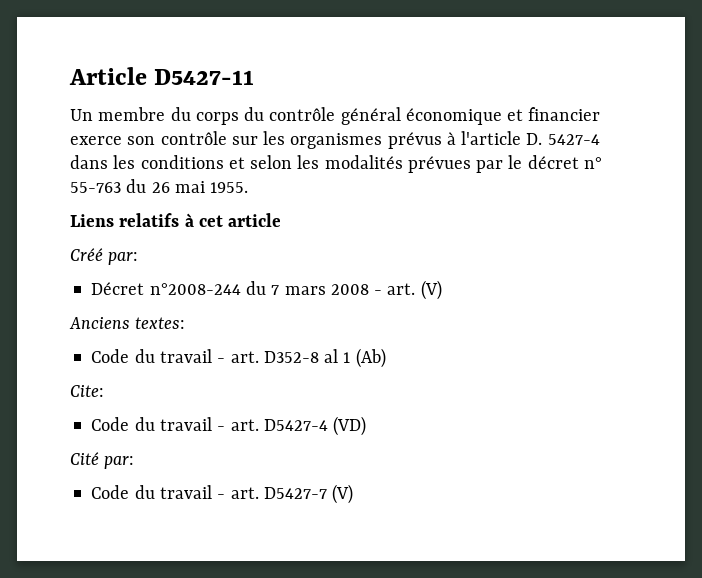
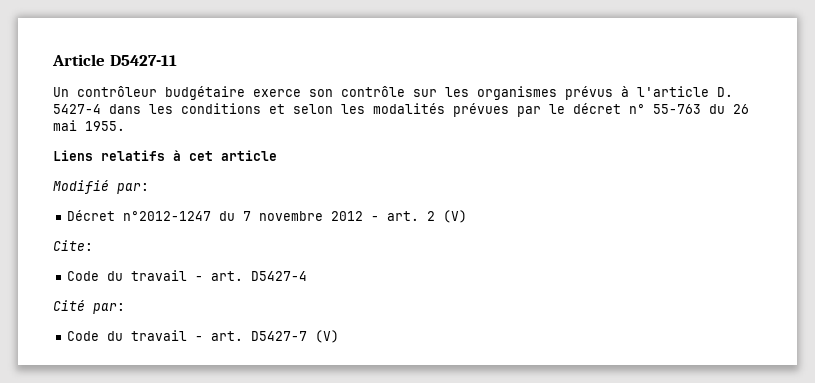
[98,107,601,125] membre du corps du contrôle général économique et financier -> [77,86,245,100] contrôleur budgétaire
[70,248,103,261] Créé -> [53,180,109,194] Modifié
[149,283,241,295] n°2008-244 -> [122,211,211,221] n°2012-1247
[284,280,442,300] [69,317,186,329] [91,348,386,368] mars 2008 - art. (V) // Anciens textes: // Code du travail - art. D352-8 al 1 (Ab) -> [258,210,467,223] novembre 2012 - art. 2 (V)
[333,416,367,436] (VD) -> (307, 276) none

